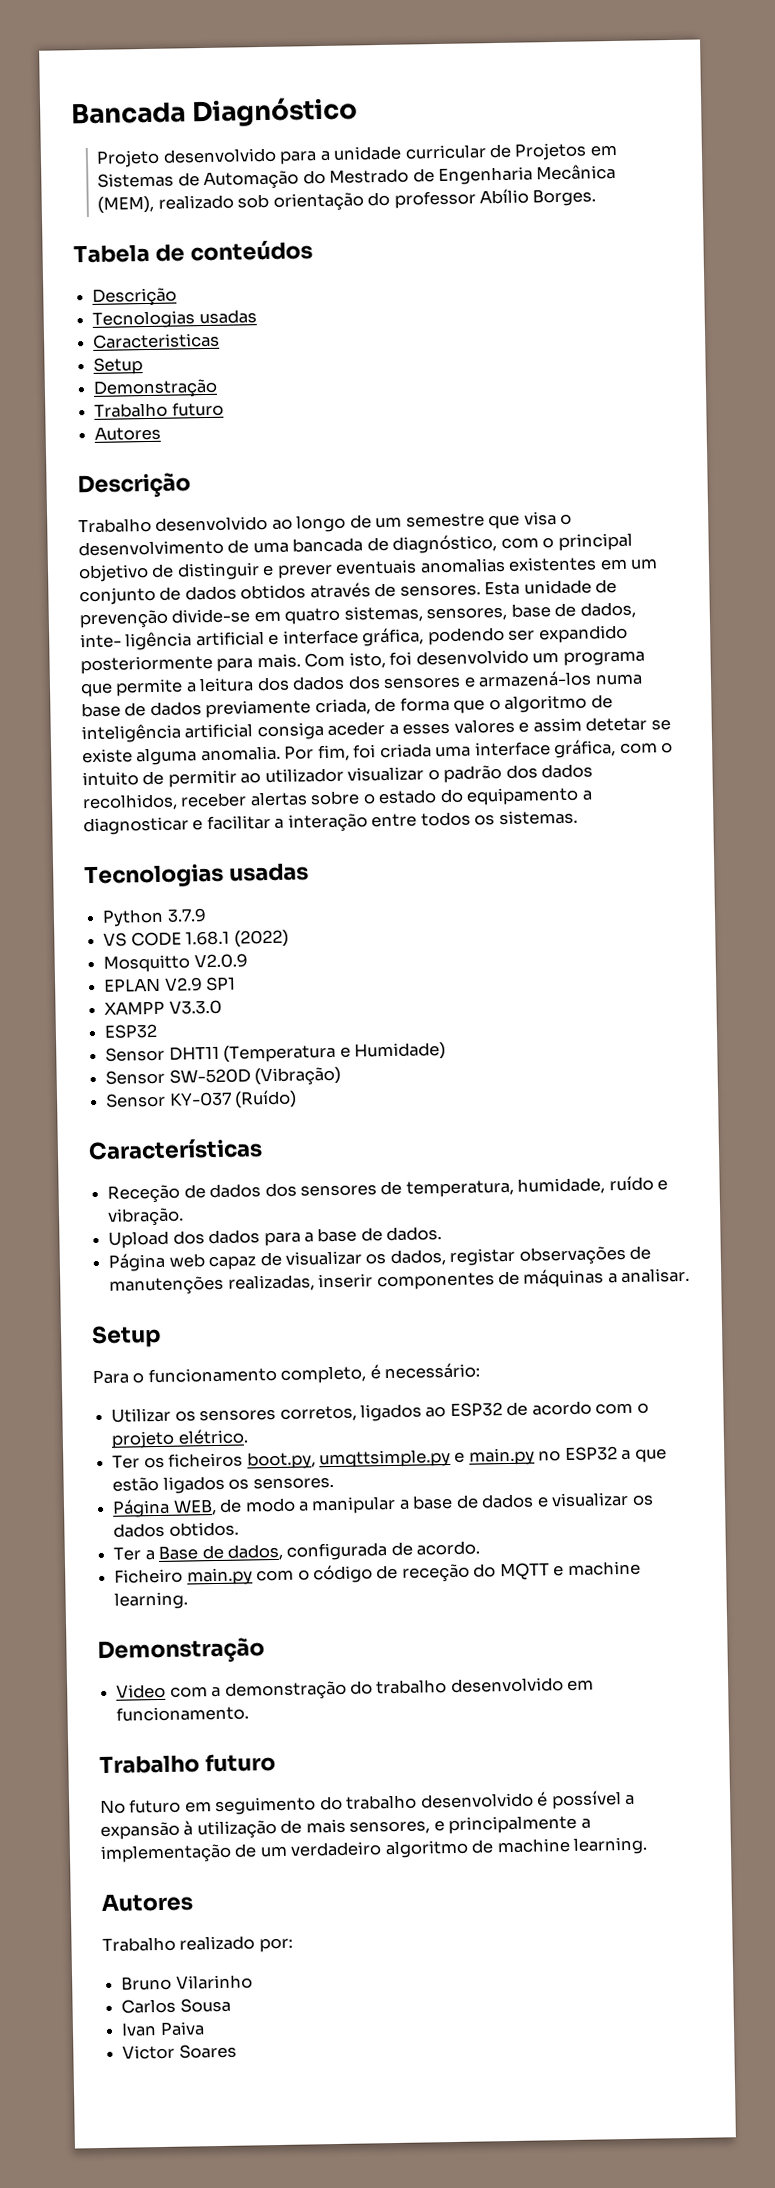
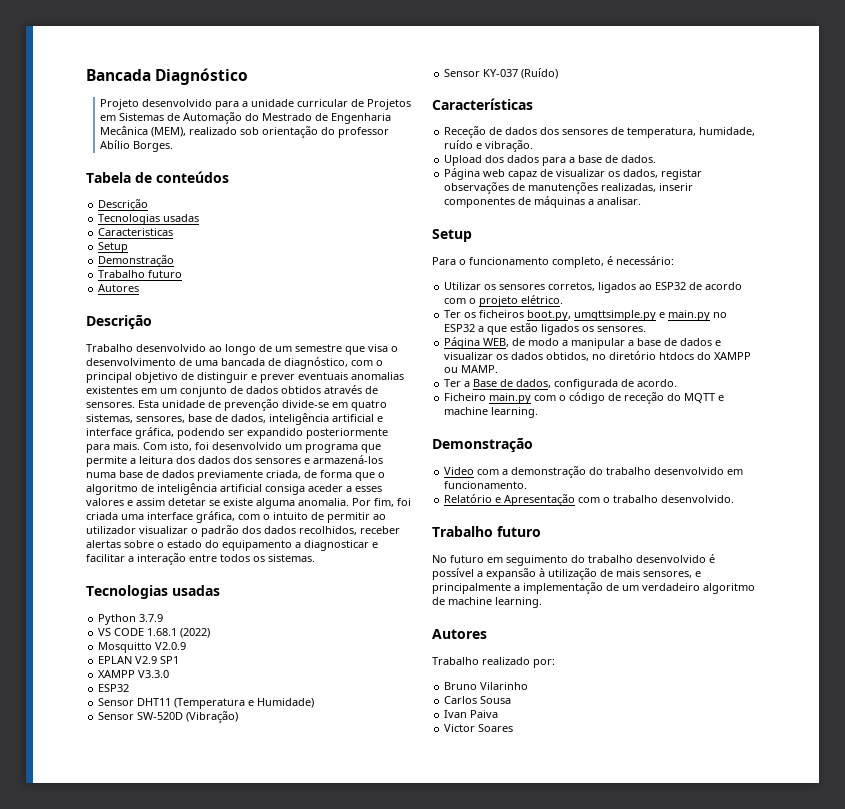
[80,631,193,651] inte- ligência -> [269,413,329,425] inteligência
[168,1521,239,1537] obtidos. -> [546,351,752,361] [444,365,499,373] obtidos, no diretório htdocs do XAMPP ou MAMP.
(250, 1713) none -> [444,494,735,506] // Relatório e Apresentação com o trabalho desenvolvido.

